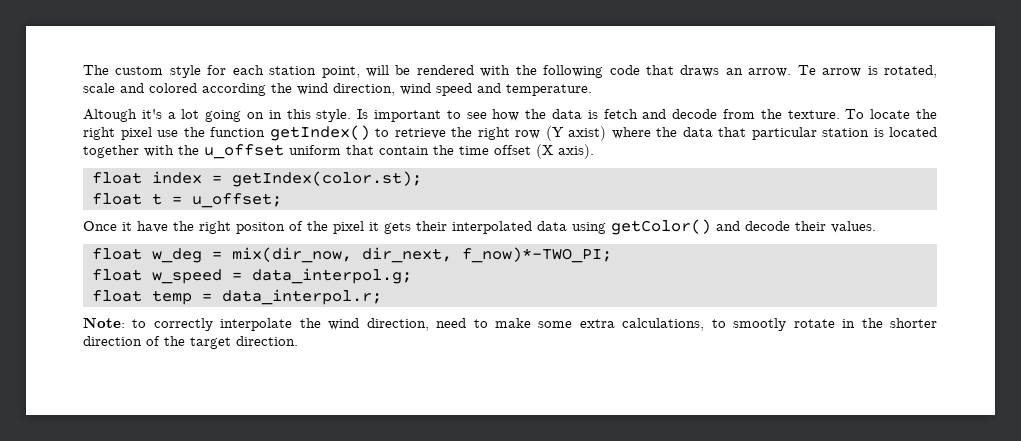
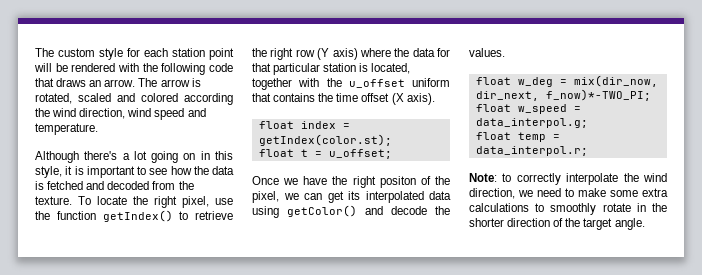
[321,66,360,78] point, -> [209,48,234,60] point
[797,65,816,75] Te -> [138,78,158,87] The
[83,83,115,93] scale -> [78,93,111,102] scaled
[83,109,162,122] Altough it's -> [35,151,118,163] Although there's
[316,109,369,122] style. Is -> [35,166,84,178] style, it is
[603,109,718,119] fetch and decode -> [47,181,150,190] fetched and decoded
[120,127,152,140] pixel -> [182,196,209,208] pixel,
[568,126,606,141] axist) -> [332,48,358,60] axis)
(713, 132) none -> [437,48,450,57] for
[889,127,937,137] located -> [371,63,411,74] located,
[379,146,429,155] contain -> [273,93,316,102] contains
[122,222,132,231] it -> [283,178,299,185] we
[333,221,447,234] pixel it gets their -> [252,191,360,203] pixel, we can get its
[795,221,826,231] their -> [435,206,450,215] the
(429, 324) none -> [518,190,533,197] we
[622,318,787,331] calculations, to smootly -> [469,203,597,215] calculations to smoothly
[236,336,298,346] direction. -> [614,218,645,230] angle.

